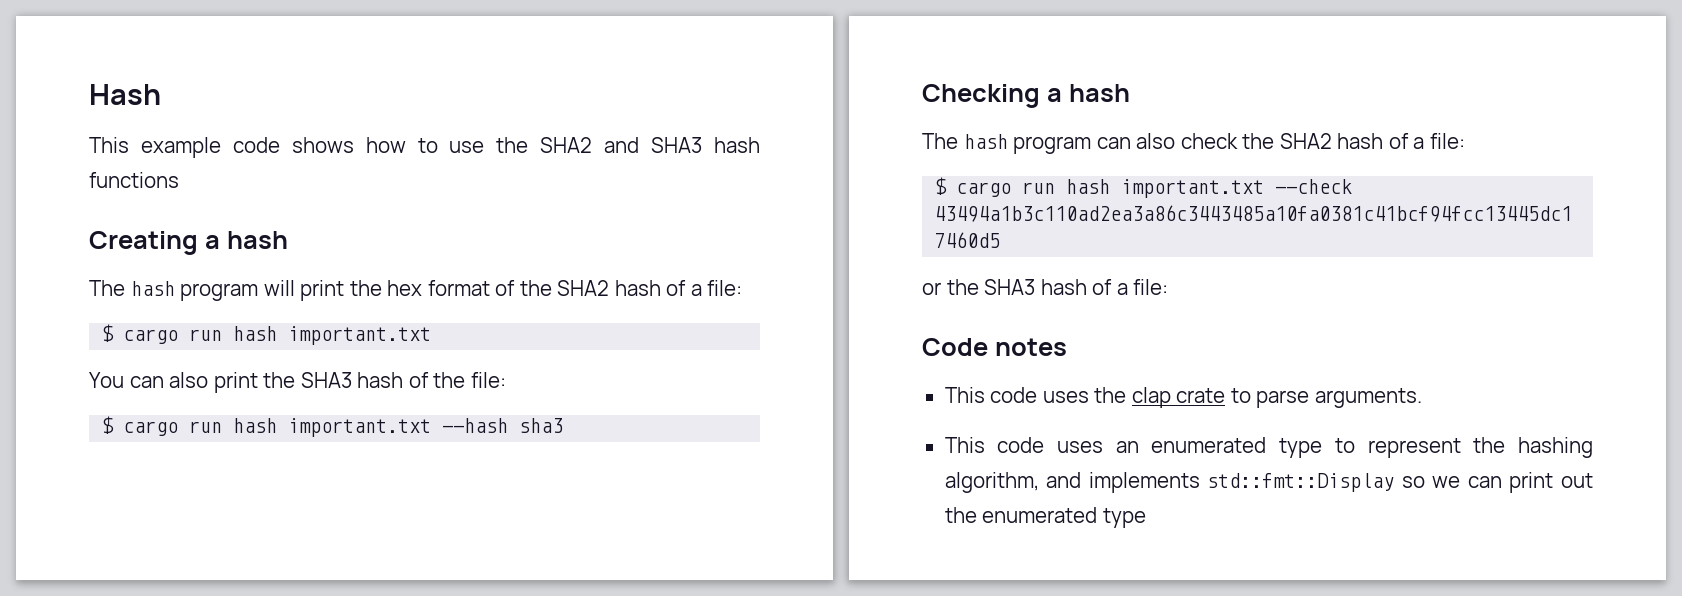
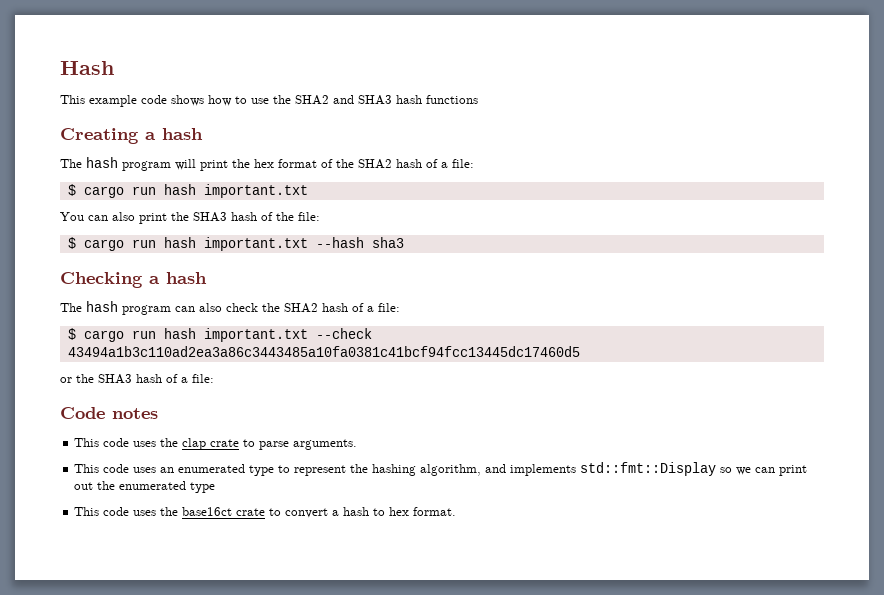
(1146, 518) none -> [74,507,457,518] // This code uses the base16ct crate to convert a hash to hex format.

